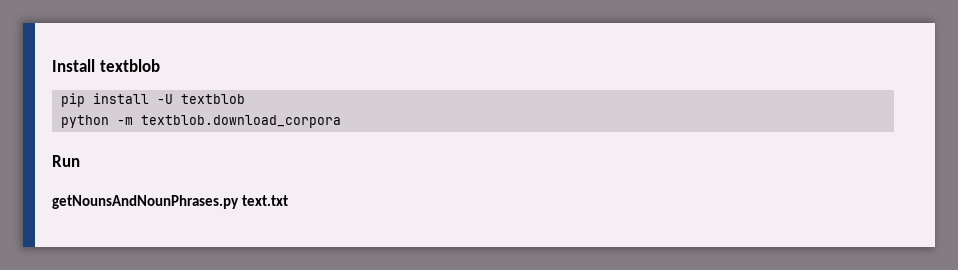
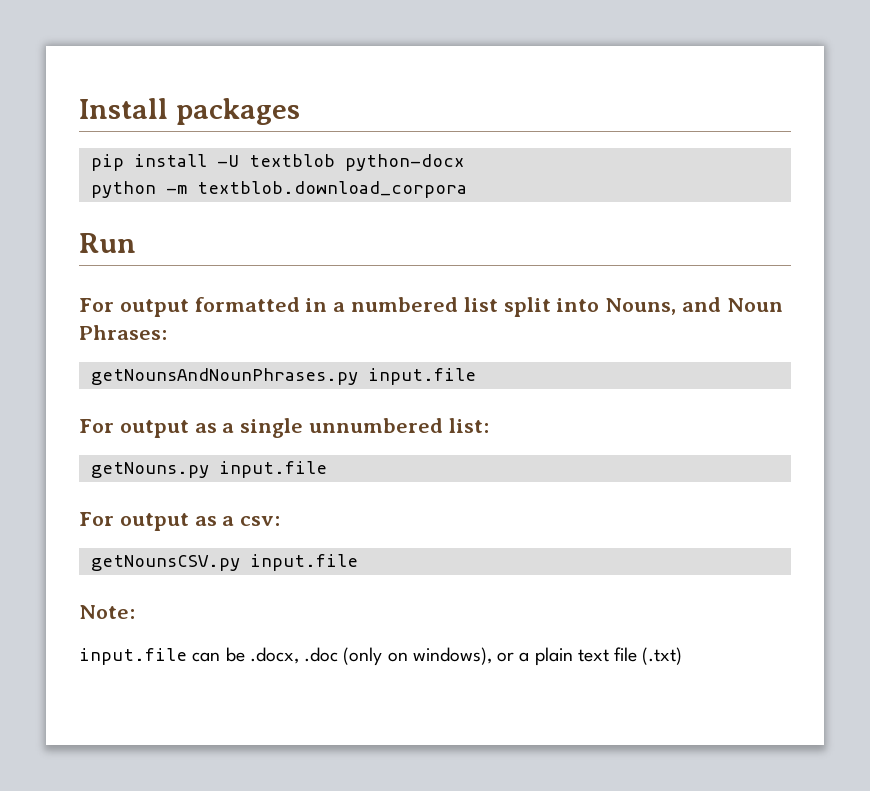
[99,59,160,72] textblob -> [175,98,300,125] packages
(245, 99) none -> [344,154,464,171] python-docx
[52,195,289,209] getNounsAndNounPhrases.py text.txt -> [79,297,783,317] [79,325,167,340] [90,368,476,385] [79,418,489,438] [90,461,327,478] [79,512,281,531] [90,554,358,571] [79,605,135,619] [79,647,683,666] For output formatted in a numbered list split into Nouns, and Noun Phrases: // getNounsAndNounPhrases.py input.file // For output as a single unnumbered list: // getNouns.py input.file // For output as a csv: // getNounsCSV.py input.file // Note: // input.file can be .docx, .doc (only on windows), or a plain text file (.txt)

